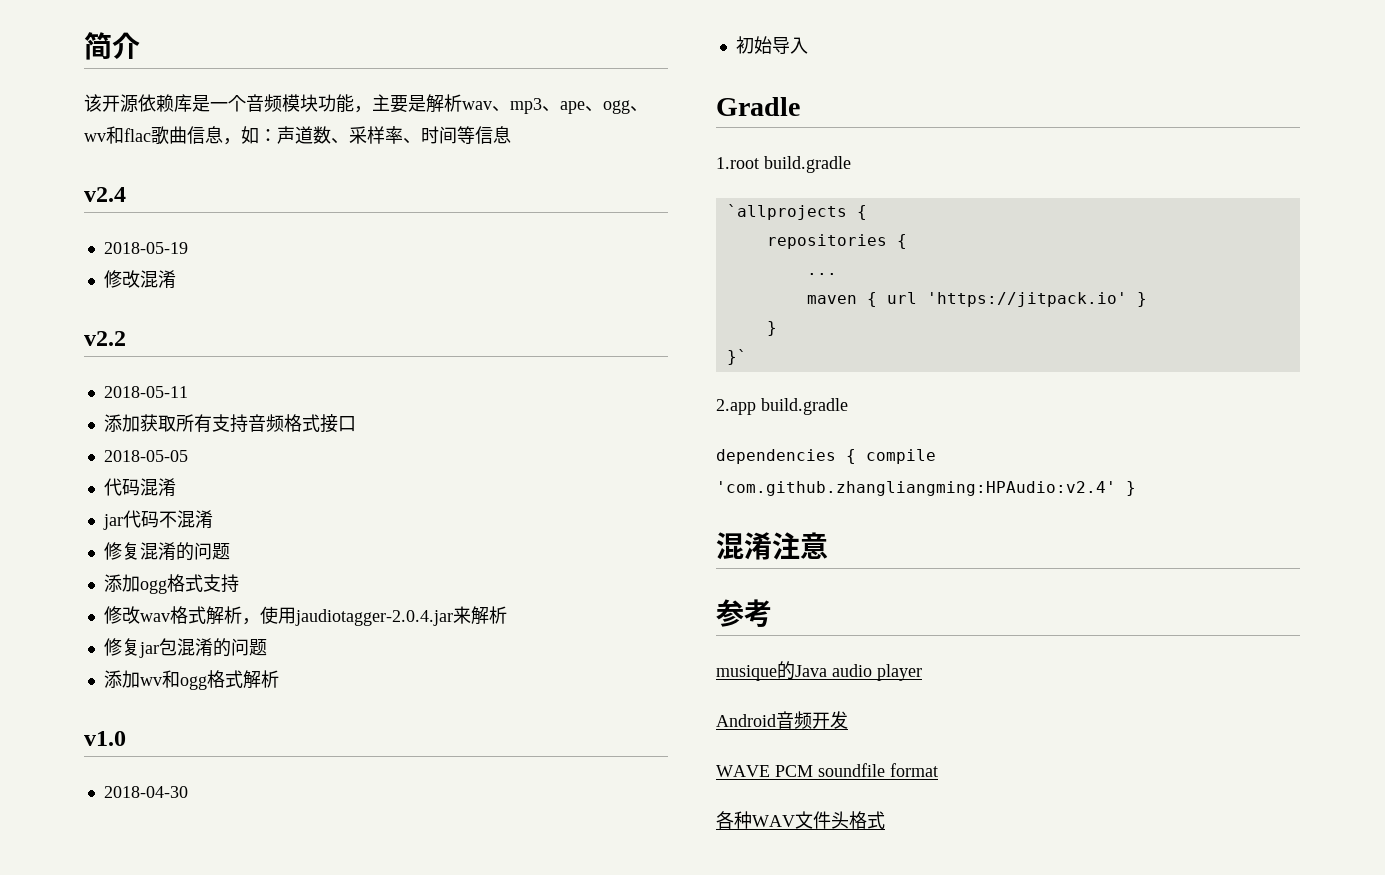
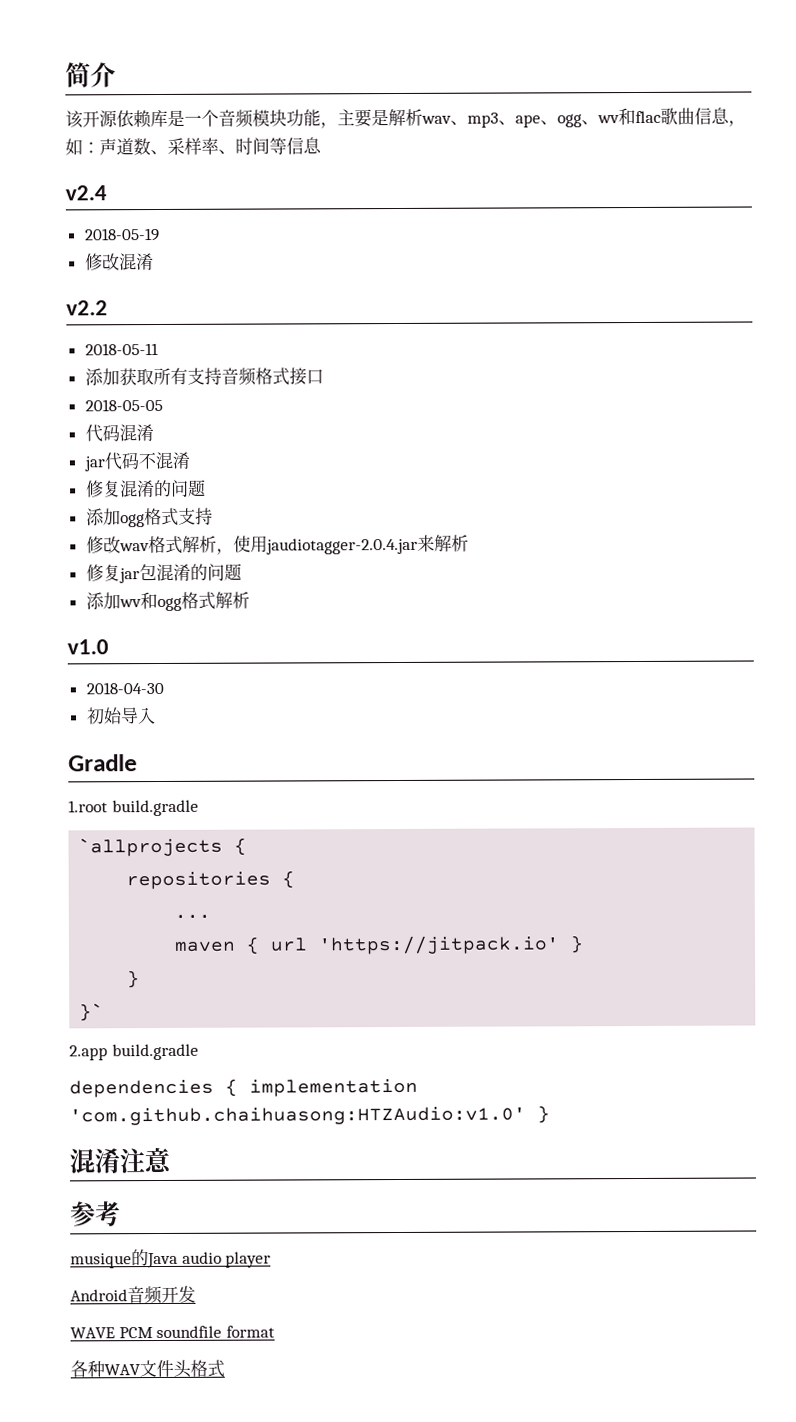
[866,449,936,464] [716,481,1116,496] compile 'com.github.zhangliangming:HPAudio:v2.4' -> [249,1078,418,1097] [69,1106,526,1126] implementation 'com.github.chaihuasong:HTZAudio:v1.0'

